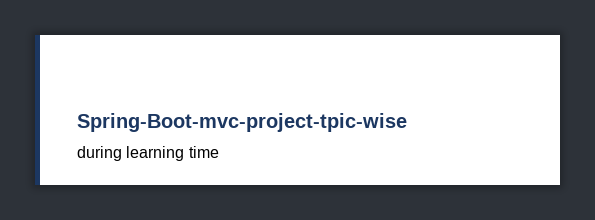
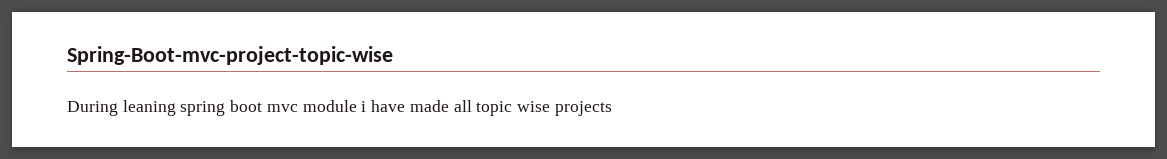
[77,113,407,132] [77,146,219,161] Spring-Boot-mvc-project-tpic-wise // during learning time -> [67,46,393,65] [67,100,612,116] Spring-Boot-mvc-project-topic-wise // During leaning spring boot mvc module i have made all topic wise projects

